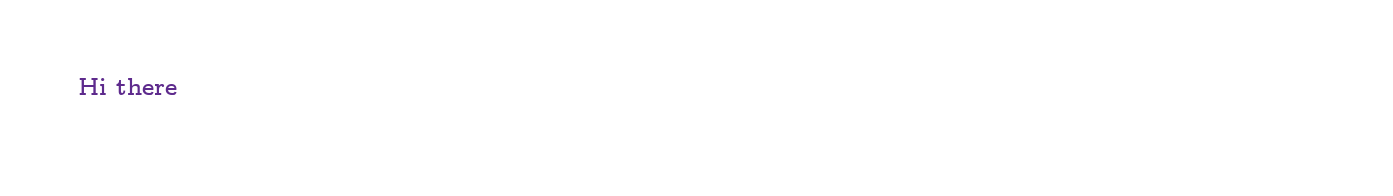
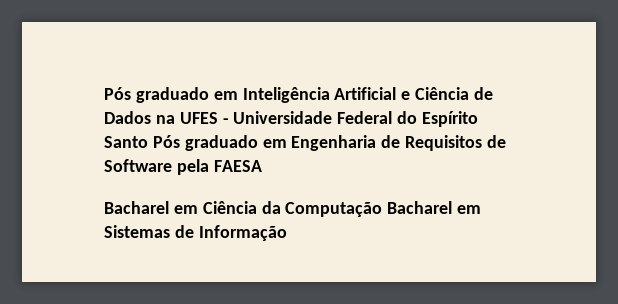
[78,78,177,95] Hi there -> [104,87,494,103] [104,111,479,127] [104,135,507,151] [104,159,262,175] [104,201,482,217] [104,225,287,241] Pós graduado em Inteligência Artificial e Ciência de Dados na UFES - Universidade Federal do Espírito Santo Pós graduado em Engenharia de Requisitos de Software pela FAESA // Bacharel em Ciência da Computação Bacharel em Sistemas de Informação

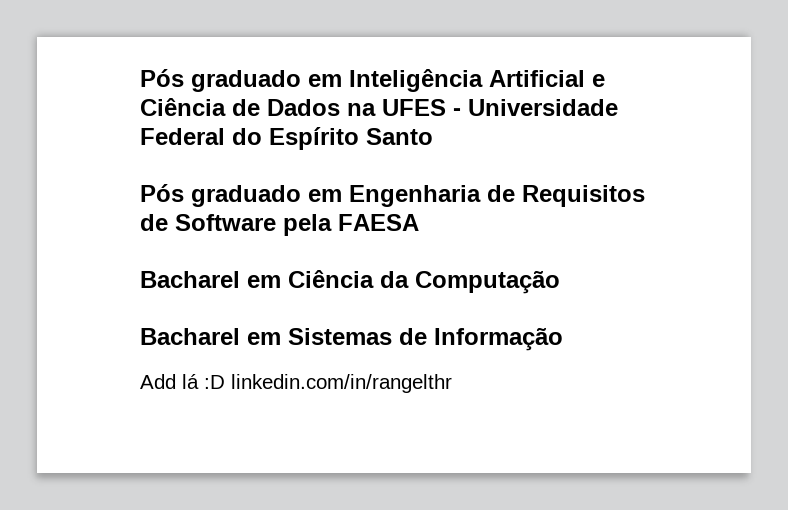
(148, 142) none -> (433, 136) //
(383, 209) none -> (560, 282) //
(287, 233) none -> [140,374,452,393] // Add lá :D linkedin.com/in/rangelthr

